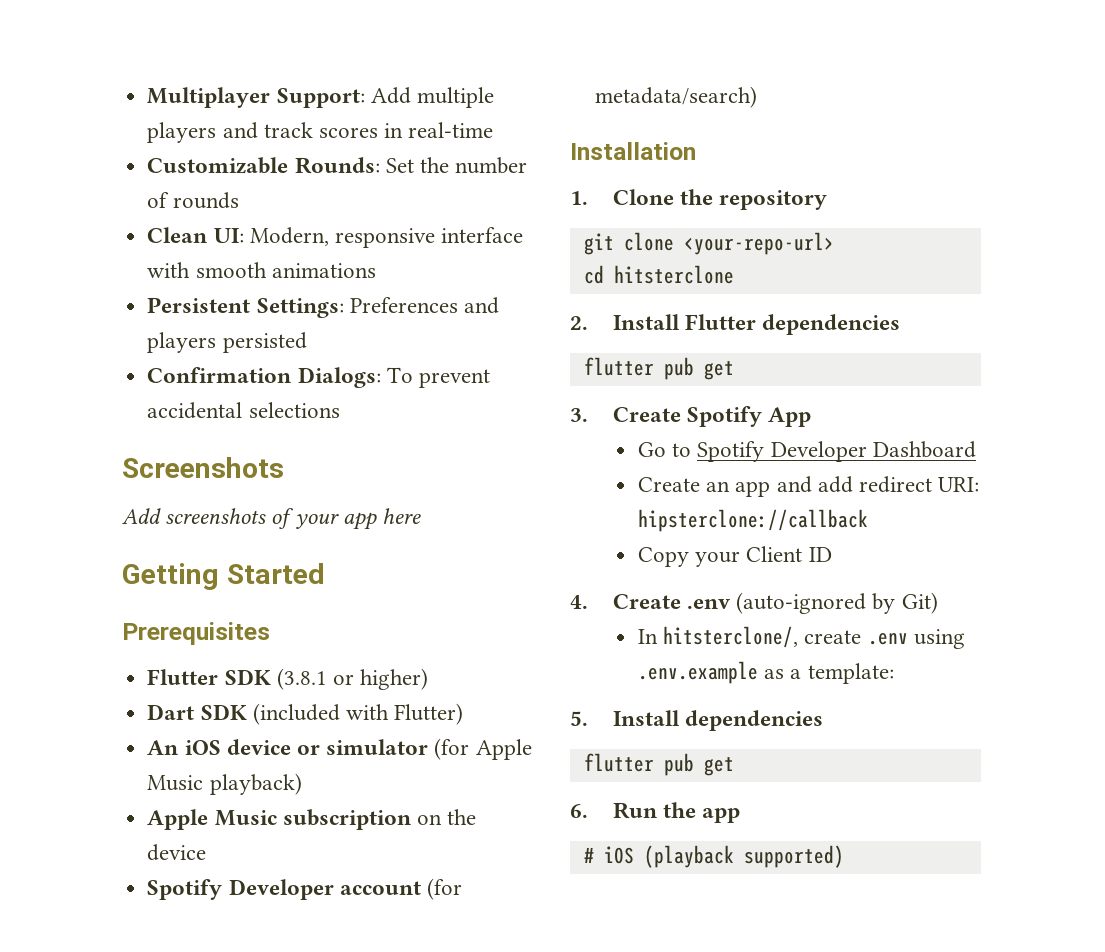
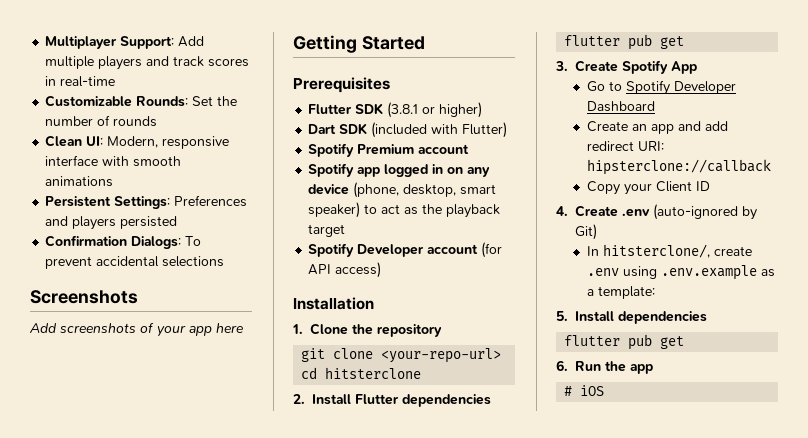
[147,738,532,760] [147,773,302,795] [147,809,477,830] [147,844,207,861] An iOS device or simulator (for Apple Music playback) // Apple Music subscription on the device -> [308,143,470,157] [308,163,491,177] [308,182,497,198] [308,202,501,218] [308,224,346,237] Spotify Premium account // Spotify app logged in on any device (phone, desktop, smart speaker) to act as the playback target
[595,86,758,108] metadata/search) -> [308,262,382,278] API access)
[643,845,844,868] (playback supported) -> (605, 390) none

